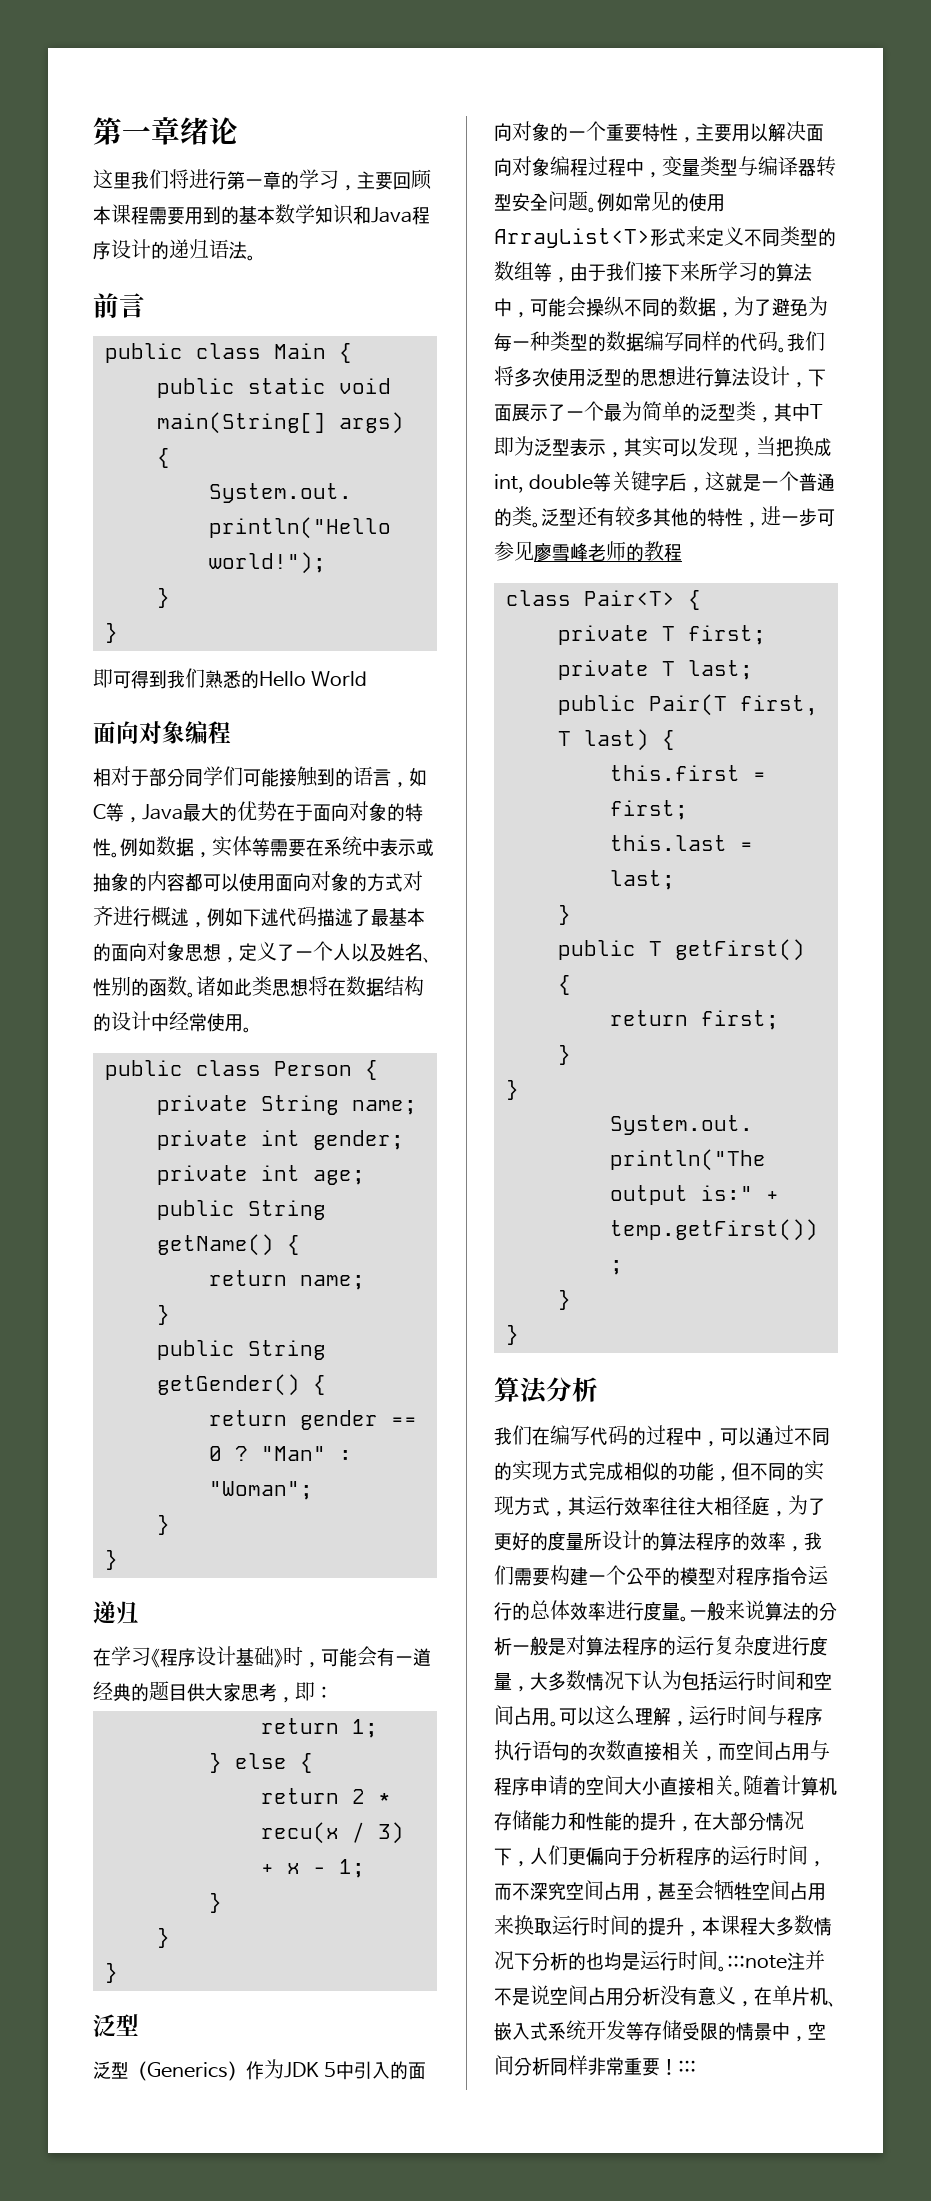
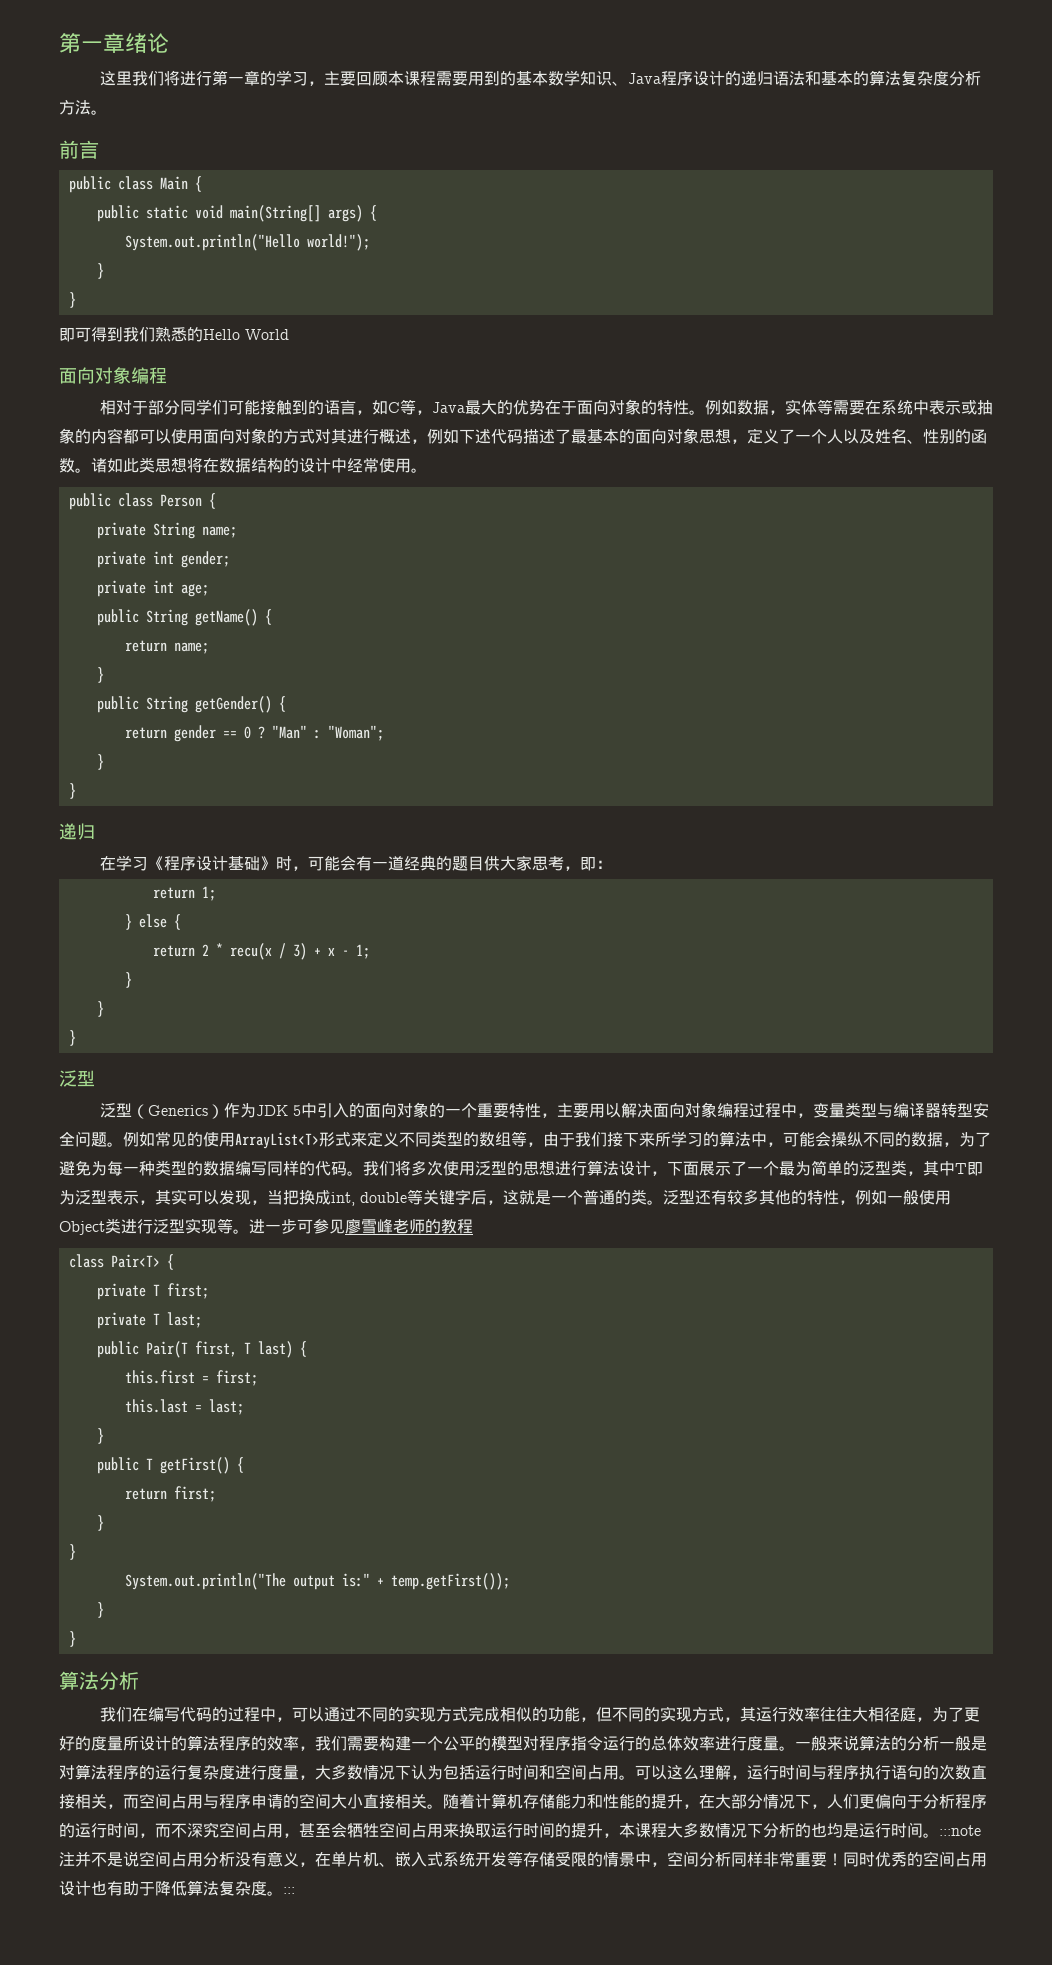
[353,206,371,225] 和 -> [611,81,628,86] 、
(247, 250) none -> [804,70,981,86] [59,100,91,115] 和基本的算法复杂度分析方法
[93,906,113,926] 齐 -> [331,429,347,444] 其
(761, 525) none -> [855,1189,951,1205] [59,1218,249,1235] 例如一般使用Object类进行泛型实现等。
(678, 2067) none -> [843,1851,987,1867] [59,1880,283,1896] 同时优秀的空间占用设计也有助于降低算法复杂度。

